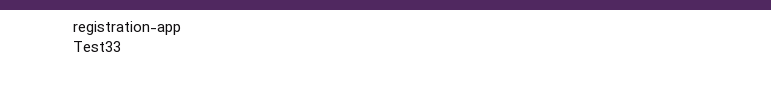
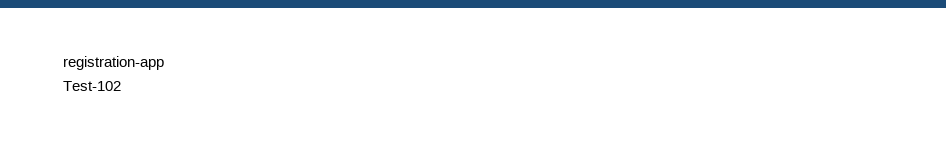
[73,41,121,52] Test33 -> [63,81,121,91] Test-102

